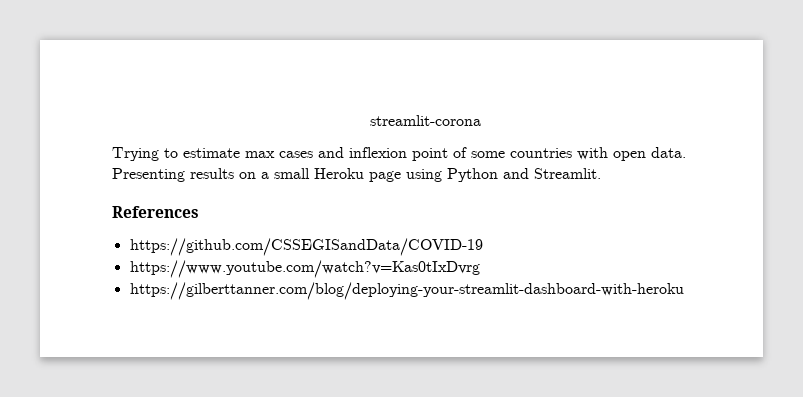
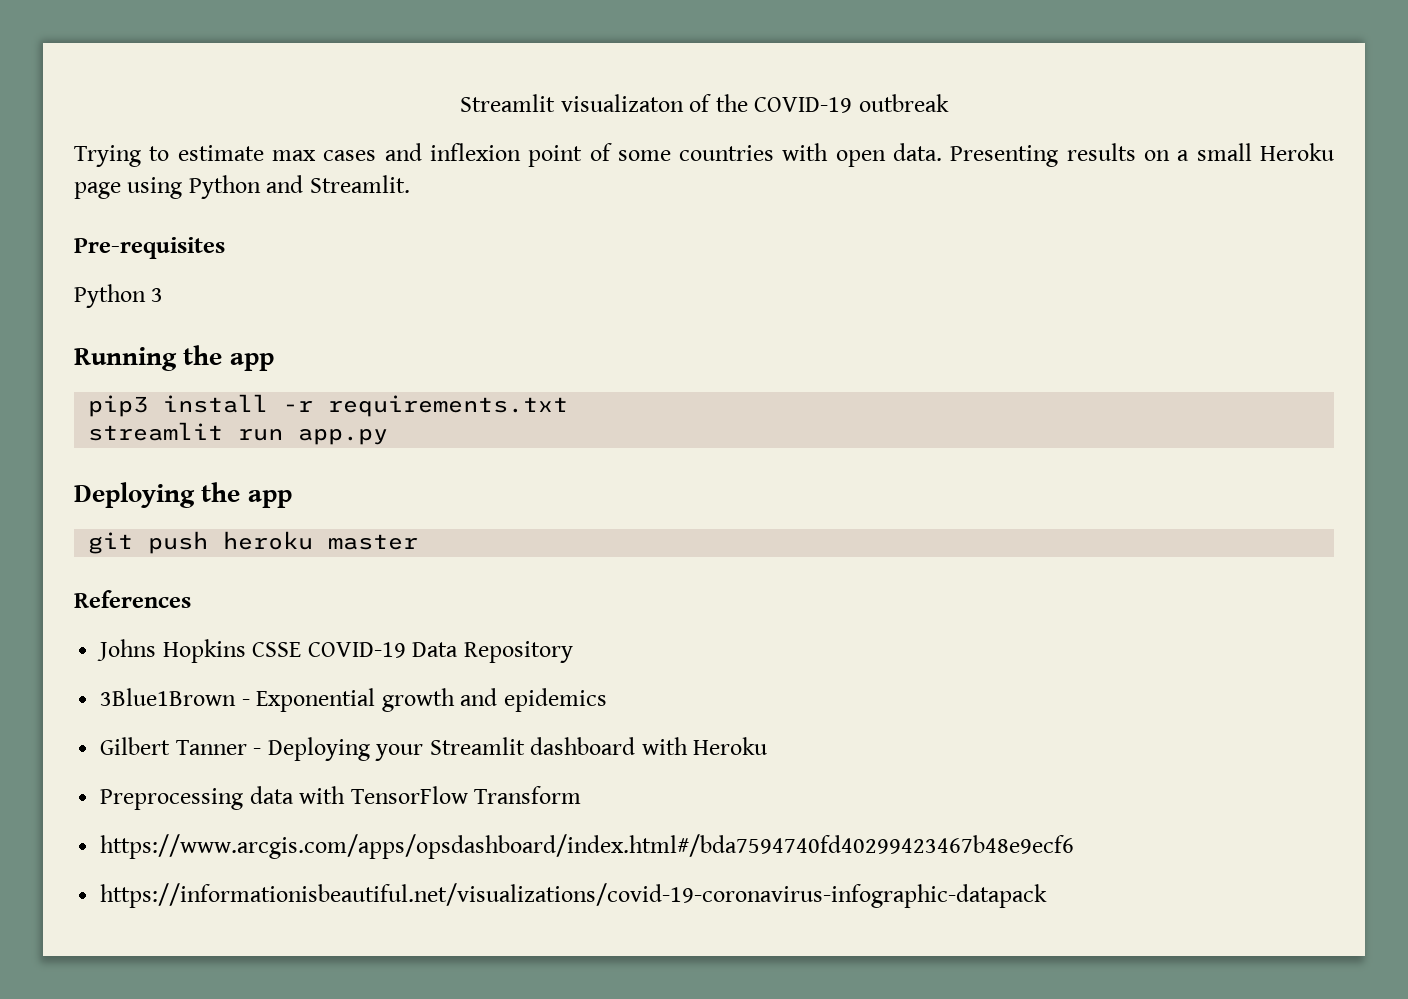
[369,115,481,126] streamlit-corona -> [460,94,949,113] Streamlit visualizaton of the COVID-19 outbreak
[112,206,199,218] [129,238,483,256] [129,260,480,278] [129,282,684,300] References // https://github.com/CSSEGISandData/COVID-19 // https://www.youtube.com/watch?v=Kas0tIxDvrg // https://gilberttanner.com/blog/deploying-your-streamlit-dashboard-with-heroku -> [74,237,225,259] [74,284,164,308] [74,345,274,371] [88,394,569,417] [88,422,389,445] [74,482,292,508] [88,531,419,554] [74,590,191,608] [97,639,573,663] [100,688,607,712] [100,737,768,761] [100,786,582,810] [100,834,1075,859] [100,883,1048,908] Pre-requisites // Python 3 // Running the app // pip3 install -r requirements.txt // streamlit run app.py // Deploying the app // git push heroku master // References // Johns Hopkins CSSE COVID-19 Data Repository // 3Blue1Brown - Exponential growth and epidemics // Gilbert Tanner - Deploying your Streamlit dashboard with Heroku // Preprocessing data with TensorFlow Transform // https://www.arcgis.com/apps/opsdashboard/index.html#/bda7594740fd40299423467b48e9ecf6 // https://informationisbeautiful.net/visualizations/covid-19-coronavirus-infographic-datapack

